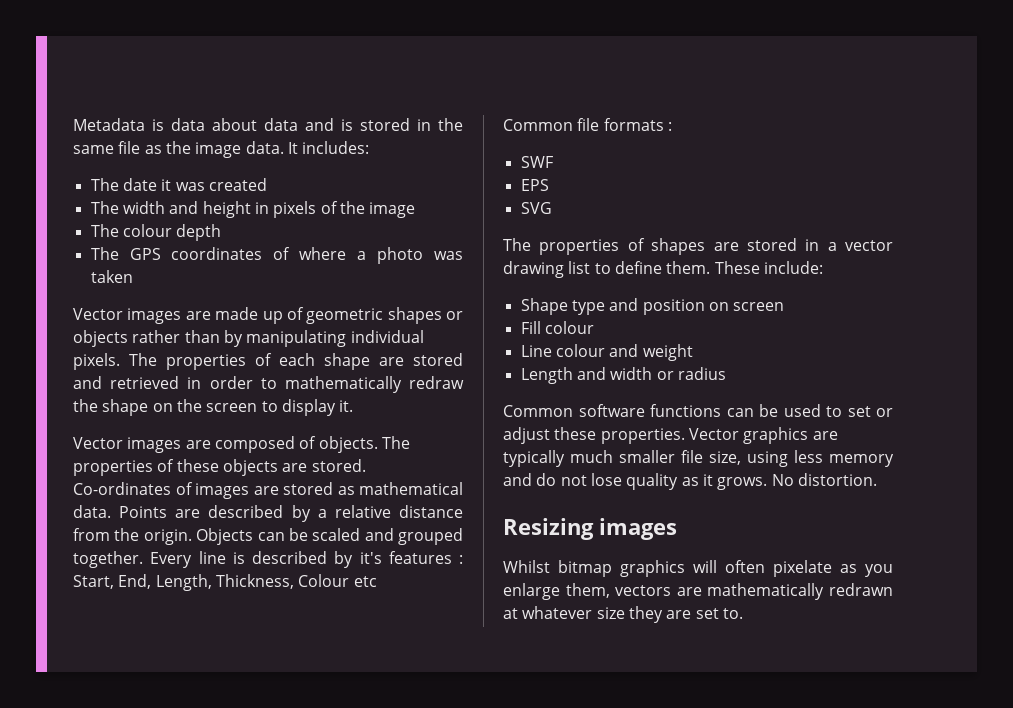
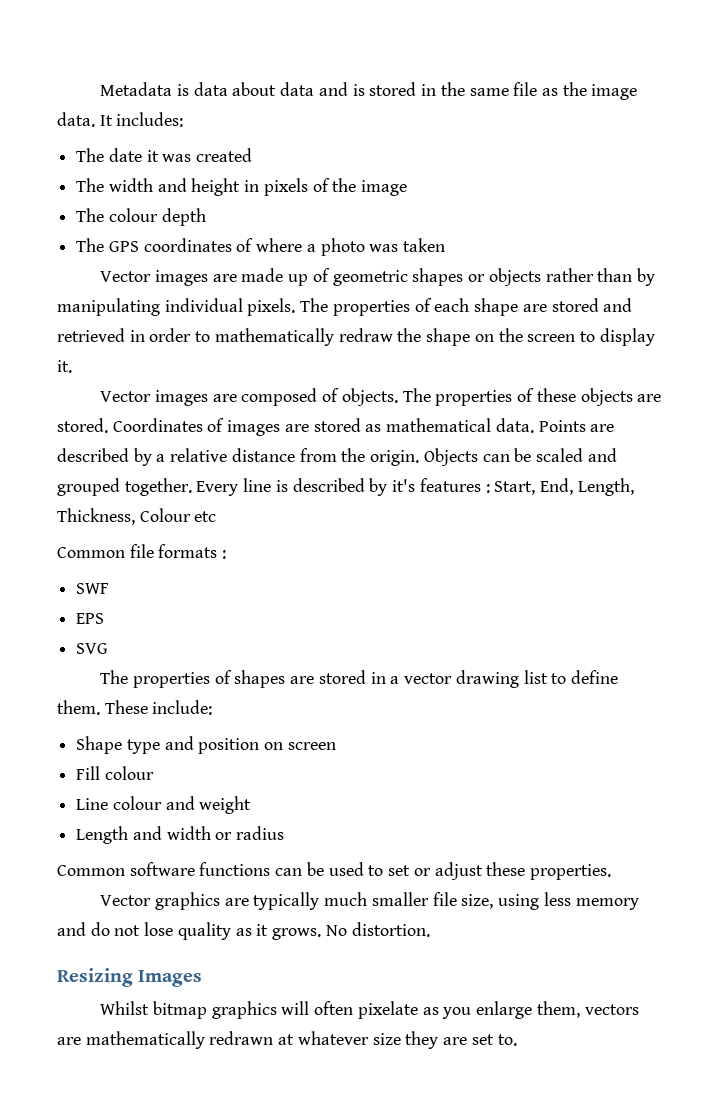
[73,482,171,495] Co-ordinates -> [112,418,203,432] Coordinates
(685, 436) none -> (611, 872) //
[599,518,677,540] images -> [138,970,203,987] Images

